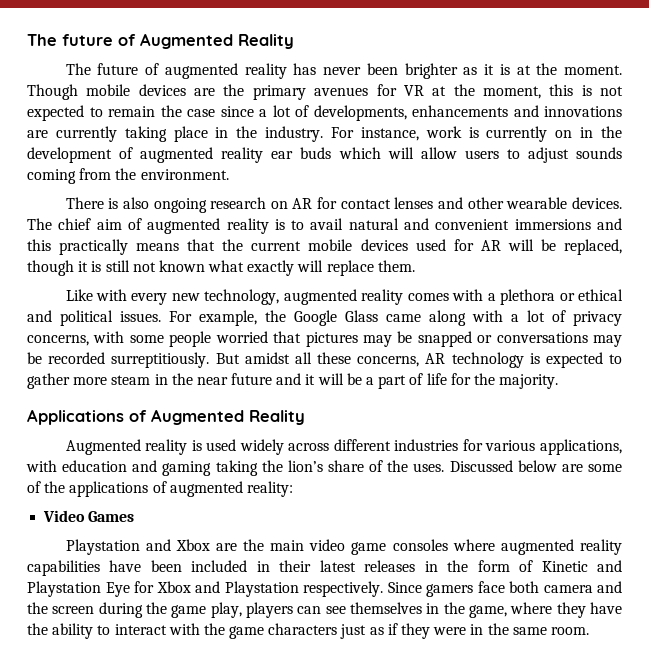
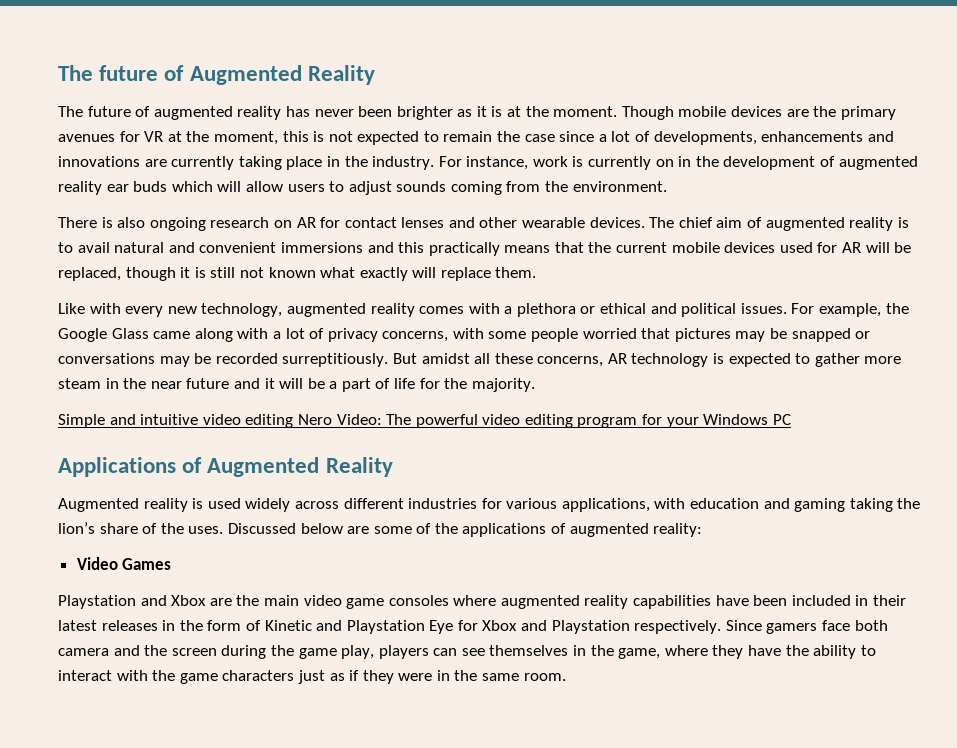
(559, 381) none -> [58,414,791,428] // Simple and intuitive video editing Nero Video: The powerful video editing program for your Windows PC

